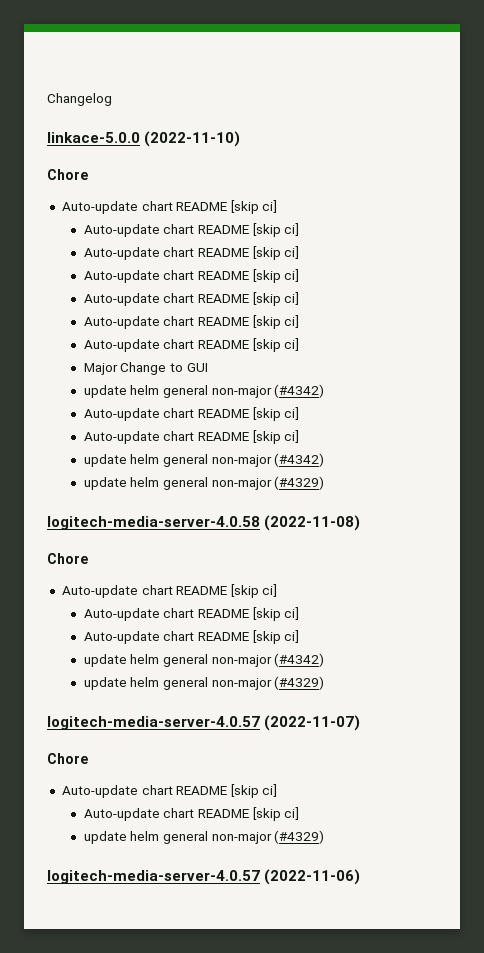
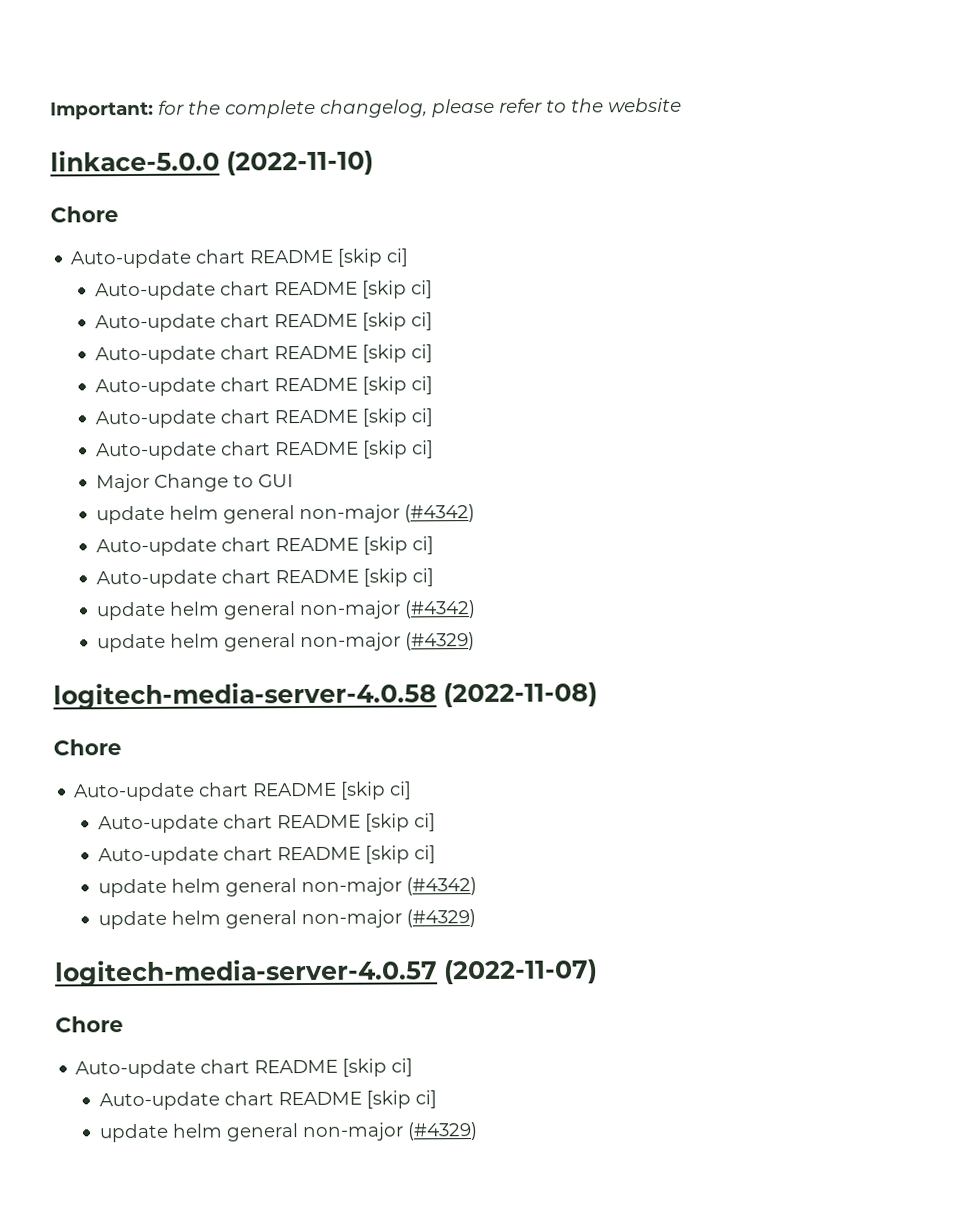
[47,93,112,106] Changelog -> [50,97,682,120] Important: for the complete changelog, please refer to the website
[47,869,361,885] // logitech-media-server-4.0.57 (2022-11-06) -> (478, 1131) none

